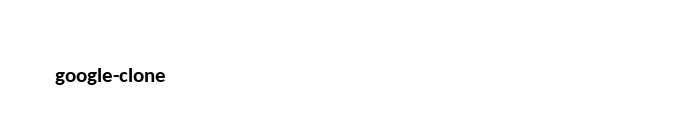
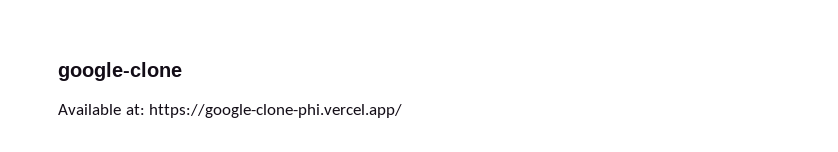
(166, 76) none -> [58,104,403,118] // Available at: https://google-clone-phi.vercel.app/

